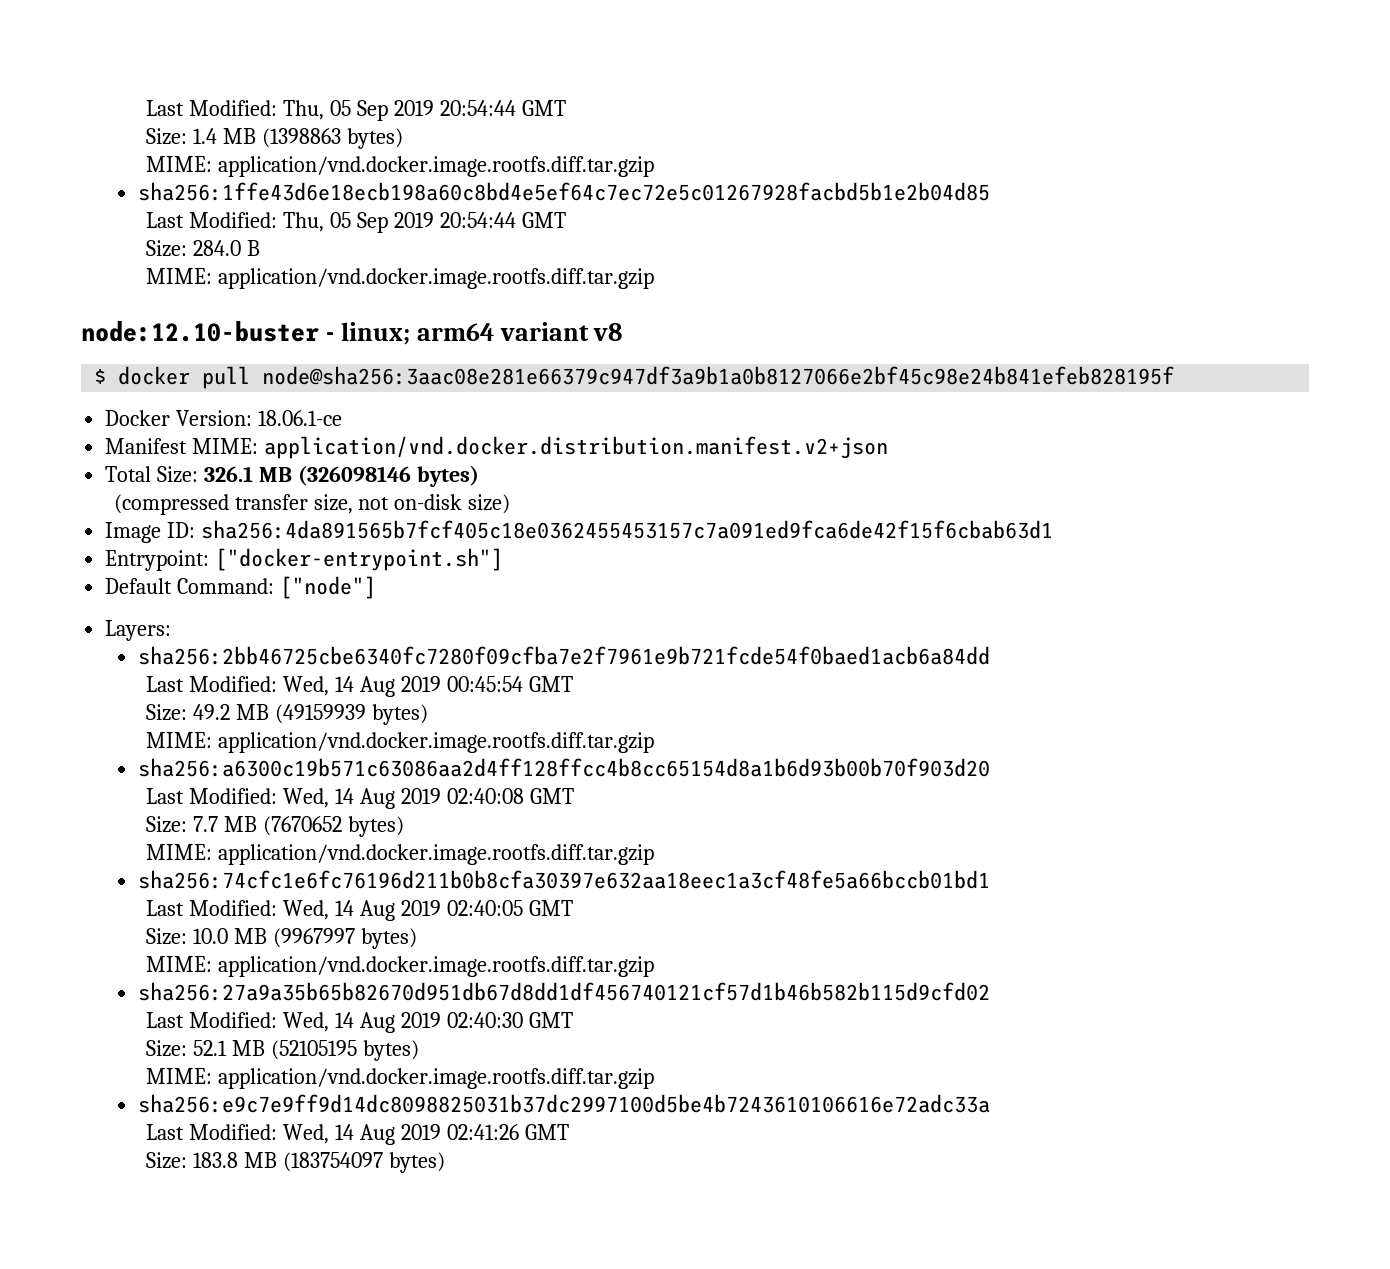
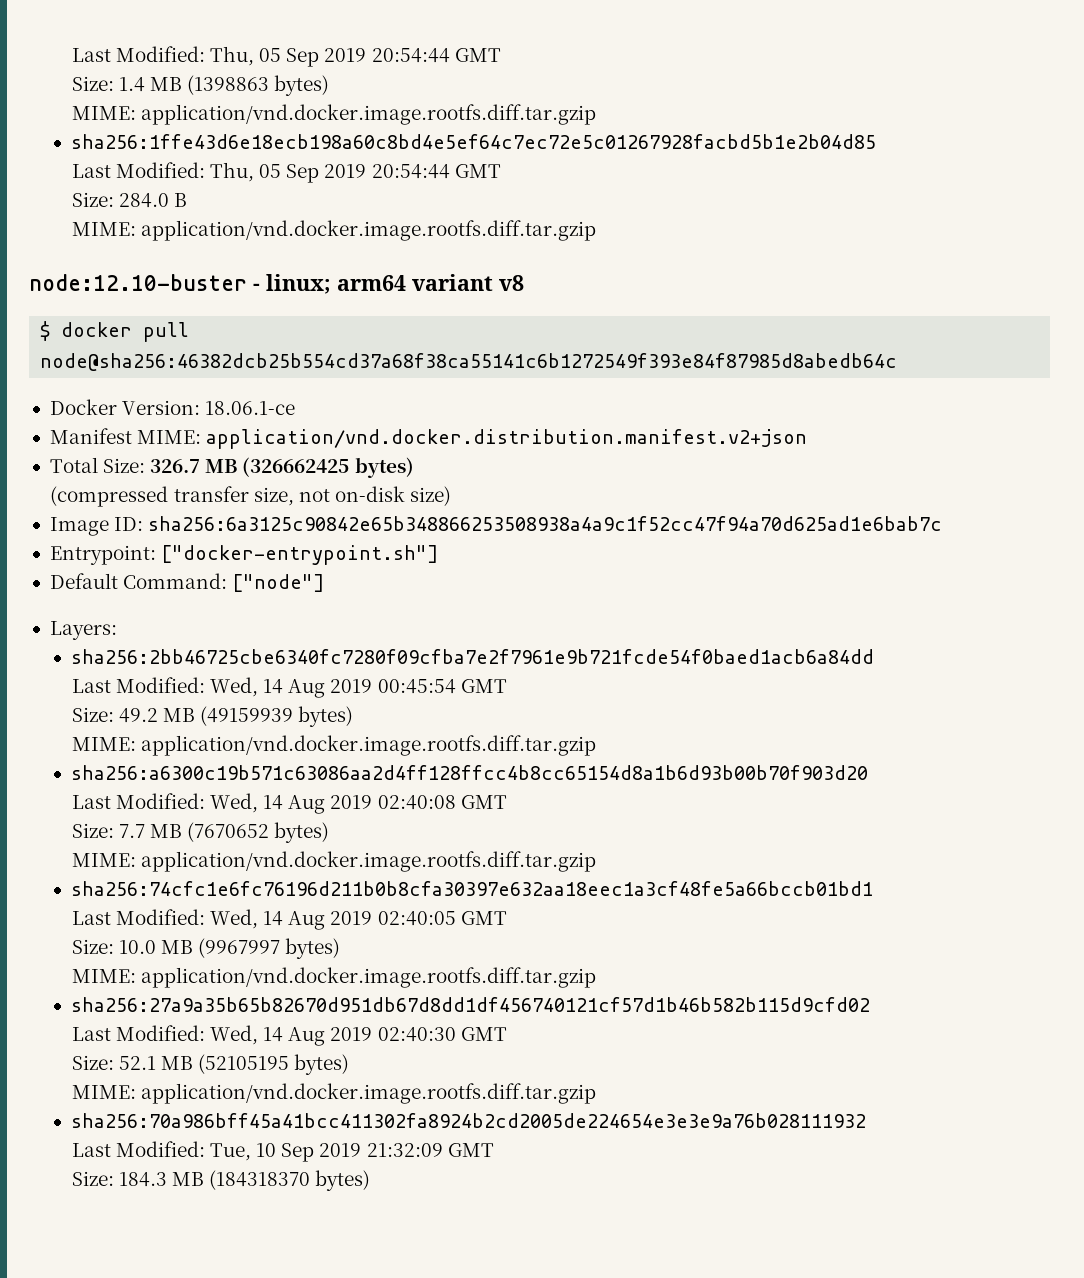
[262,366,1175,385] node@sha256:3aac08e281e66379c947df3a9b1a0b8127066e2bf45c98e24b841efeb828195f -> [40,353,898,371] node@sha256:46382dcb25b554cd37a68f38ca55141c6b1272549f393e84f87985d8abedb64c
[204,465,411,486] 326.1 MB (326098146 -> [150,457,350,477] 326.7 MB (326662425
[201,520,1054,539] sha256:4da891565b7fcf405c18e0362455453157c7a091ed9fca6de42f15f6cbab63d1 -> [148,516,943,531] sha256:6a3125c90842e65b348866253508938a4a9c1f52cc47f94a70d625ad1e6bab7c
[137,1094,990,1113] [146,1124,569,1145] [146,1152,384,1172] sha256:e9c7e9ff9d14dc8098825031b37dc2997100d5be4b7243610106616e72adc33a // Last Modified: Wed, 14 Aug 2019 02:41:26 GMT // Size: 183.8 MB (183754097 -> [71,1113,867,1128] [71,1141,494,1162] [71,1170,311,1190] sha256:70a986bff45a41bcc411302fa8924b2cd2005de224654e3e3e9a76b028111932 // Last Modified: Tue, 10 Sep 2019 21:32:09 GMT // Size: 184.3 MB (184318370

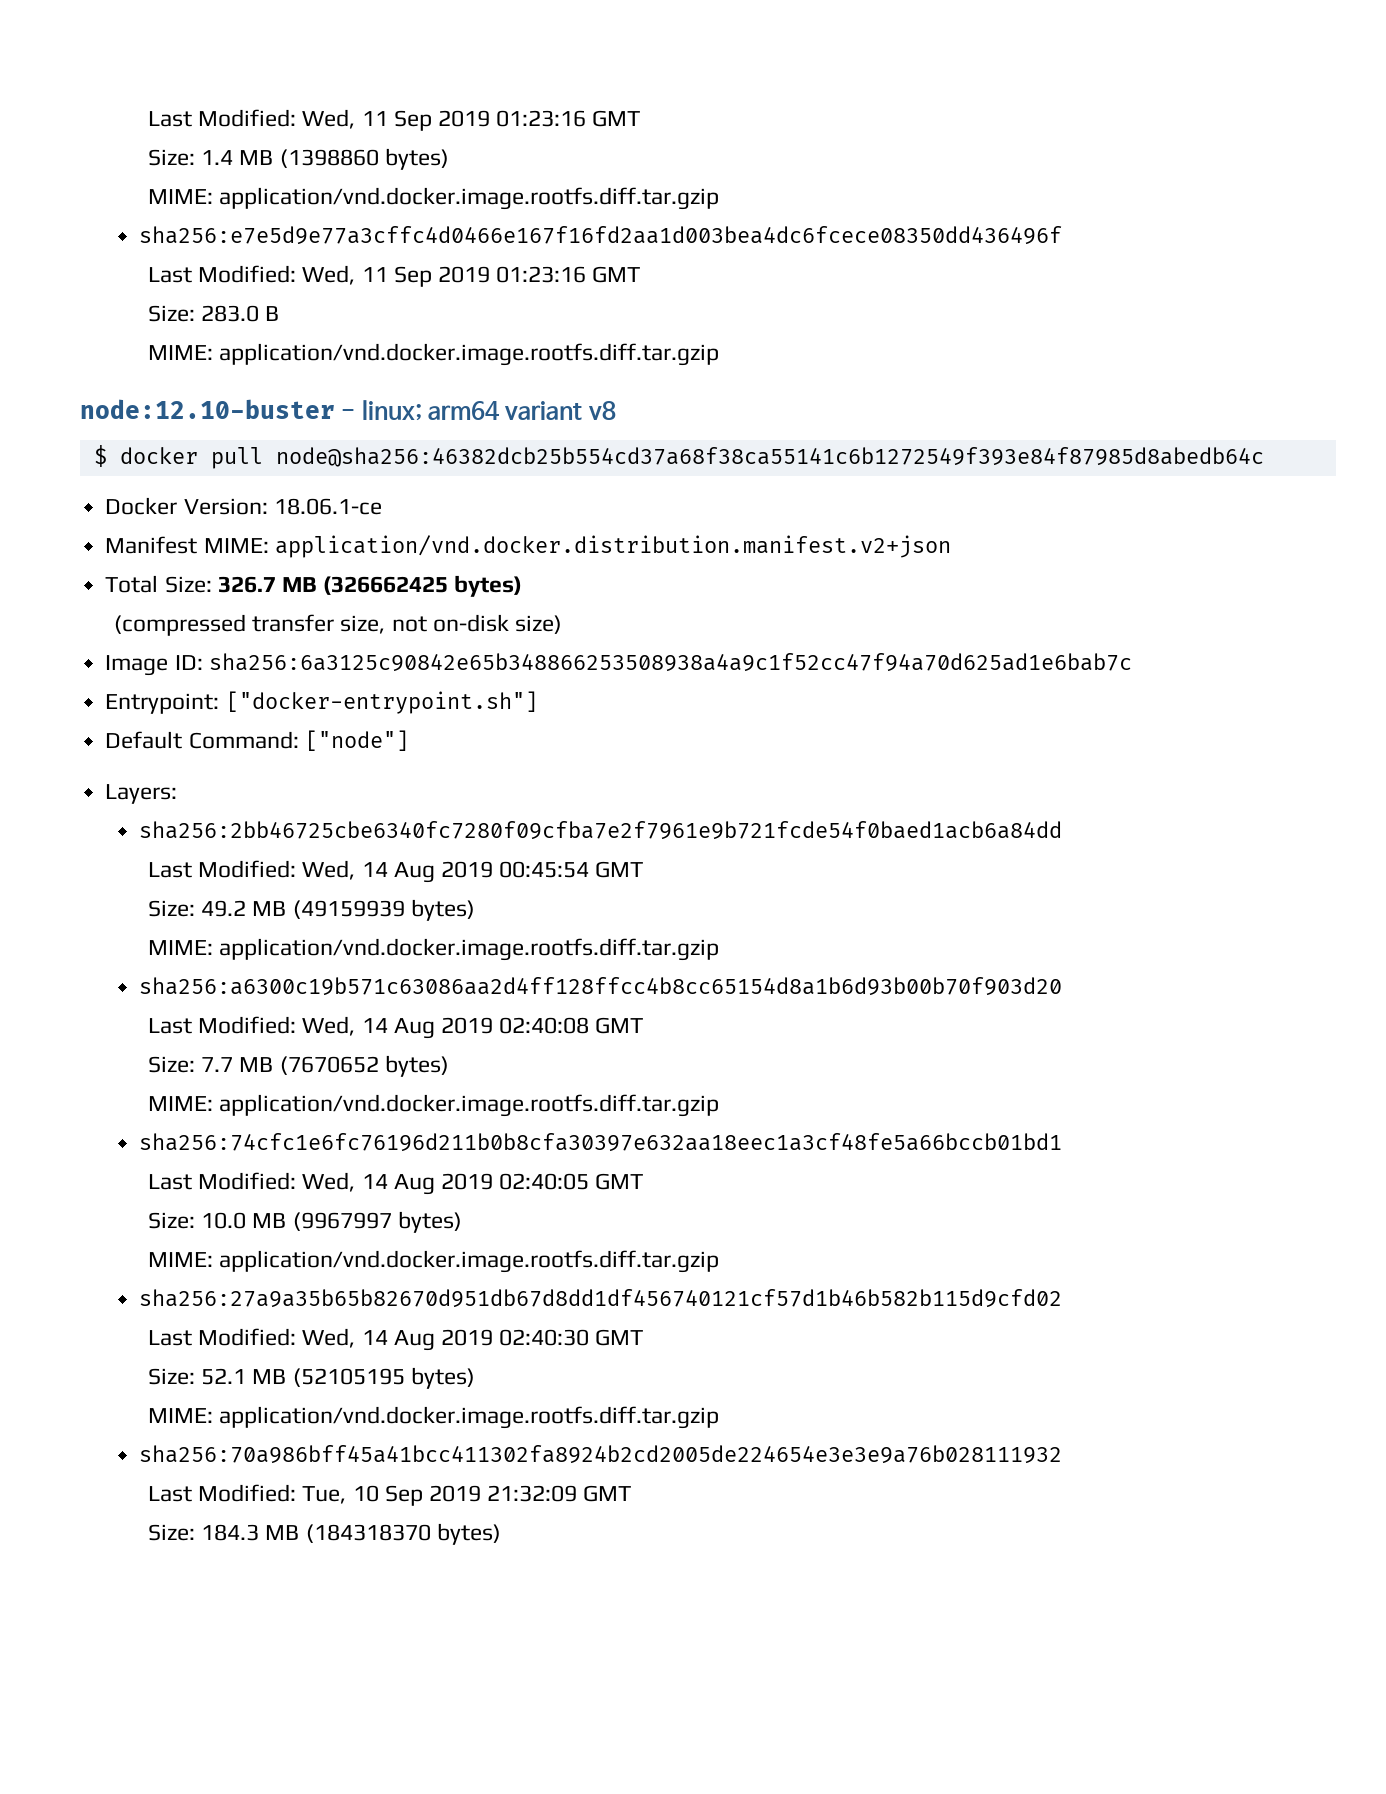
[71,46,450,67] Last Modified: Thu, 05 Sep 2019 20:54:44 -> [147,109,587,131] Last Modified: Wed, 11 Sep 2019 01:23:16
[187,75,330,96] [71,104,596,125] [71,134,877,149] [71,162,501,183] [71,192,169,208] (1398863 bytes) // MIME: application/vnd.docker.image.rootfs.diff.tar.gzip // sha256:1ffe43d6e18ecb198a60c8bd4e5ef64c7ec72e5c01267928facbd5b1e2b04d85 // Last Modified: Thu, 05 Sep 2019 20:54:44 GMT // Size: 284.0 -> [279,148,449,170] [147,187,720,210] [139,226,1063,245] [147,265,641,287] [147,305,260,322] (1398860 bytes) // MIME: application/vnd.docker.image.rootfs.diff.tar.gzip // sha256:e7e5d9e77a3cffc4d0466e167f16fd2aa1d003bea4dc6fcece08350dd436496f // Last Modified: Wed, 11 Sep 2019 01:23:16 GMT // Size: 283.0

